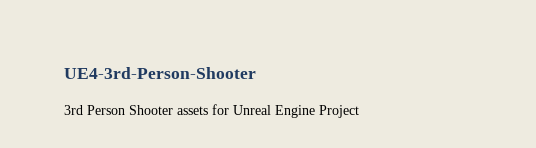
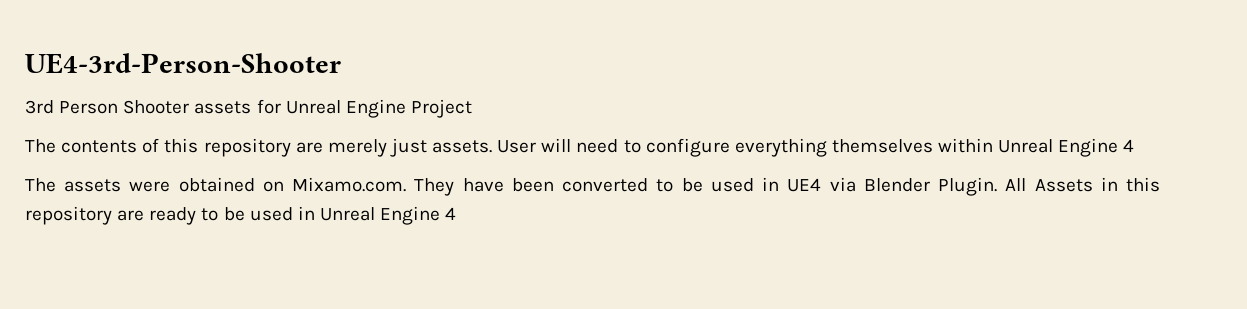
(359, 111) none -> [25,138,1135,157] [25,177,1160,196] [25,206,457,225] // The contents of this repository are merely just assets. User will need to configure everything themselves within Unreal Engine 4 // The assets were obtained on Mixamo.com. They have been converted to be used in UE4 via Blender Plugin. All Assets in this repository are ready to be used in Unreal Engine 4

